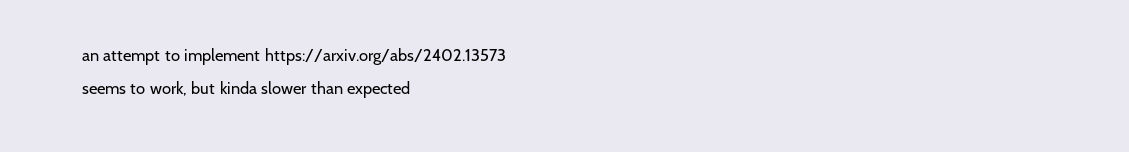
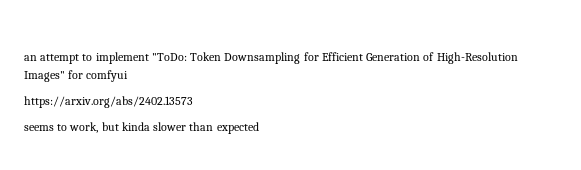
(261, 56) none -> [151,52,518,64] [24,70,129,82] "ToDo: Token Downsampling for Efficient Generation of High-Resolution Images" for comfyui //

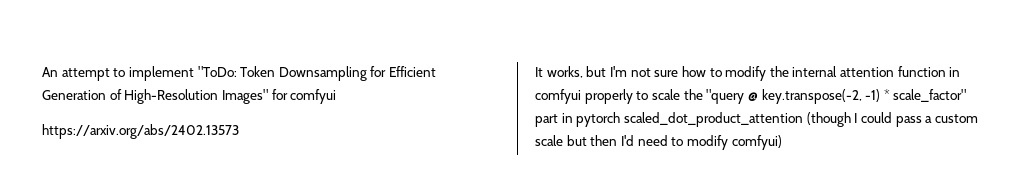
[24,55,37,61] an -> [42,67,58,77] An
[24,122,259,134] seems to work, but kinda slower than expected -> [535,66,961,81] [535,89,967,104] [535,112,978,127] [535,135,782,150] It works, but I'm not sure how to modify the internal attention function in comfyui properly to scale the "query @ key.transpose(-2, -1) * scale_factor" part in pytorch scaled_dot_product_attention (though I could pass a custom scale but then I'd need to modify comfyui)

